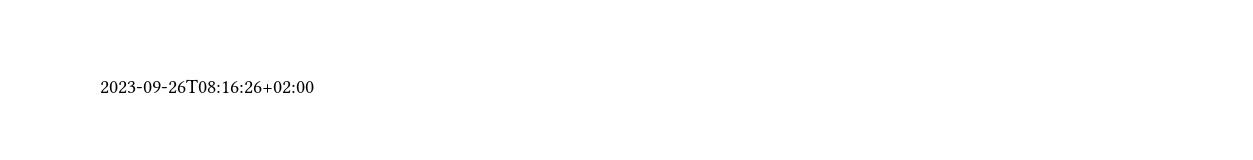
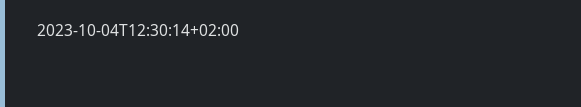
[100,79,314,94] 2023-09-26T08:16:26+02:00 -> [37,24,239,36] 2023-10-04T12:30:14+02:00

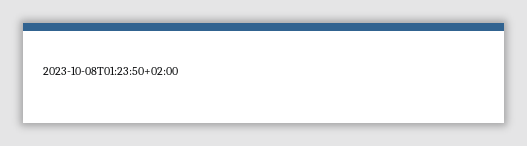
[37,24,239,36] 2023-10-04T12:30:14+02:00 -> [43,66,178,75] 2023-10-08T01:23:50+02:00

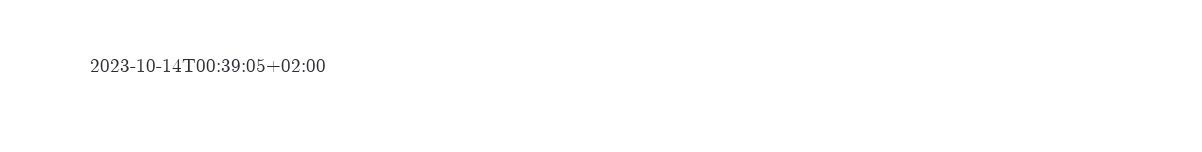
[43,66,178,75] 2023-10-08T01:23:50+02:00 -> [90,58,326,72] 2023-10-14T00:39:05+02:00

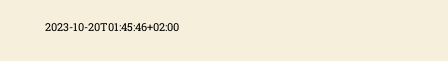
[90,58,326,72] 2023-10-14T00:39:05+02:00 -> [45,23,179,32] 2023-10-20T01:45:46+02:00

